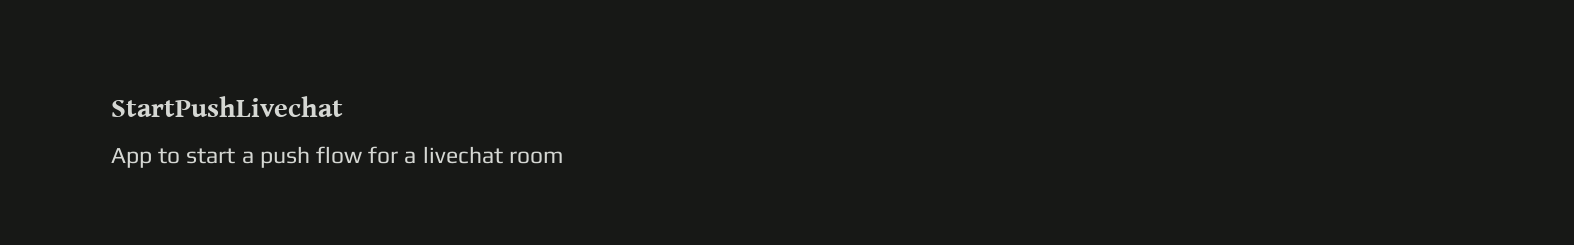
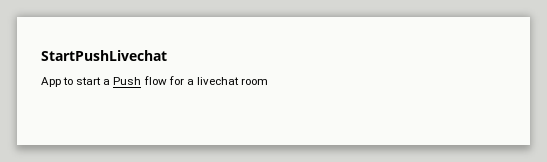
[259,146,310,168] push -> [113,77,142,85] Push

